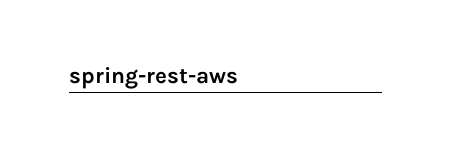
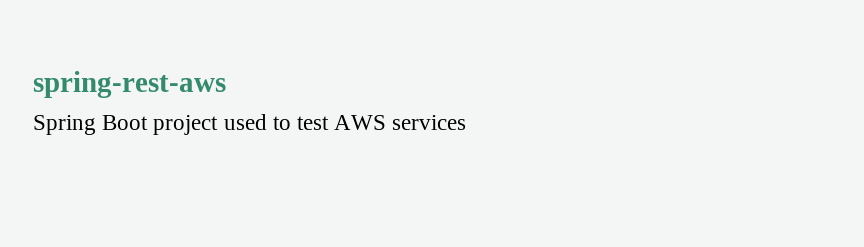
(238, 78) none -> [33,114,467,135] // Spring Boot project used to test AWS services

